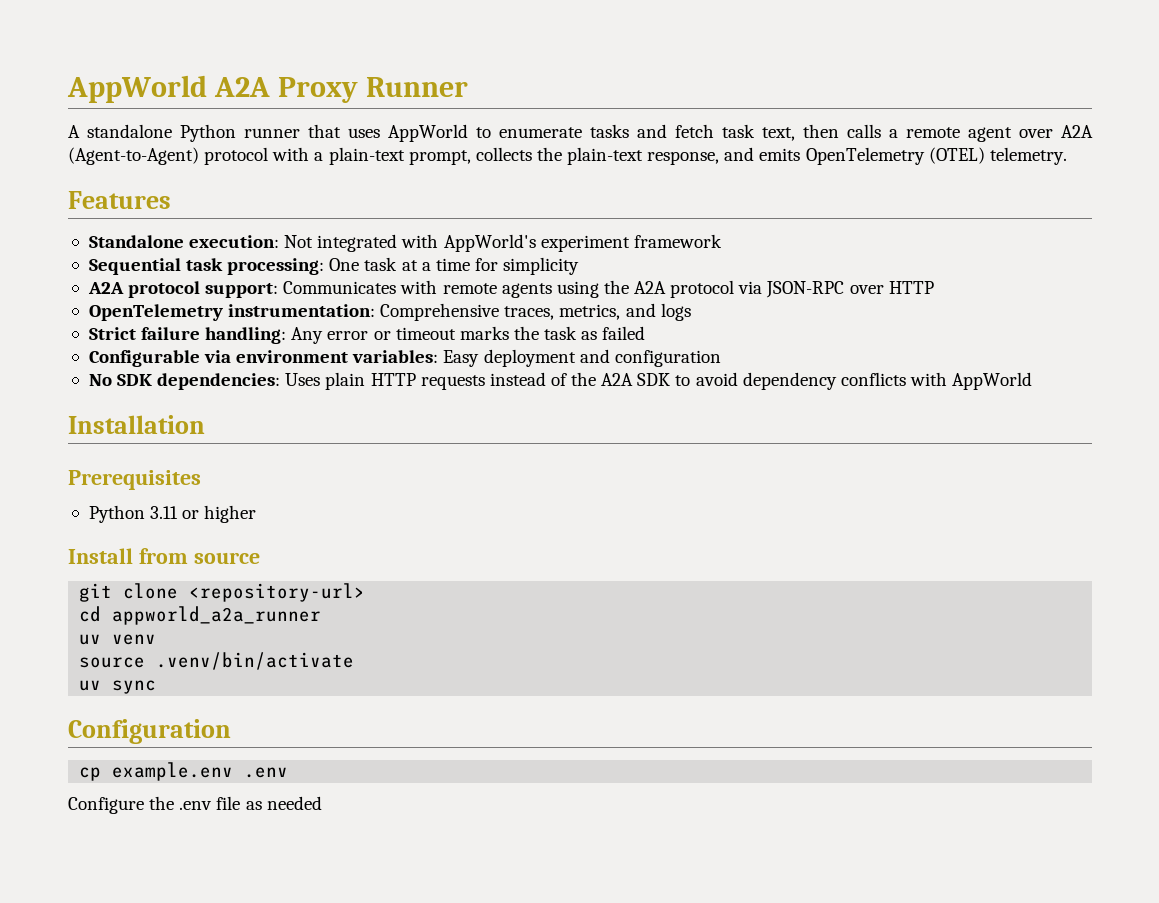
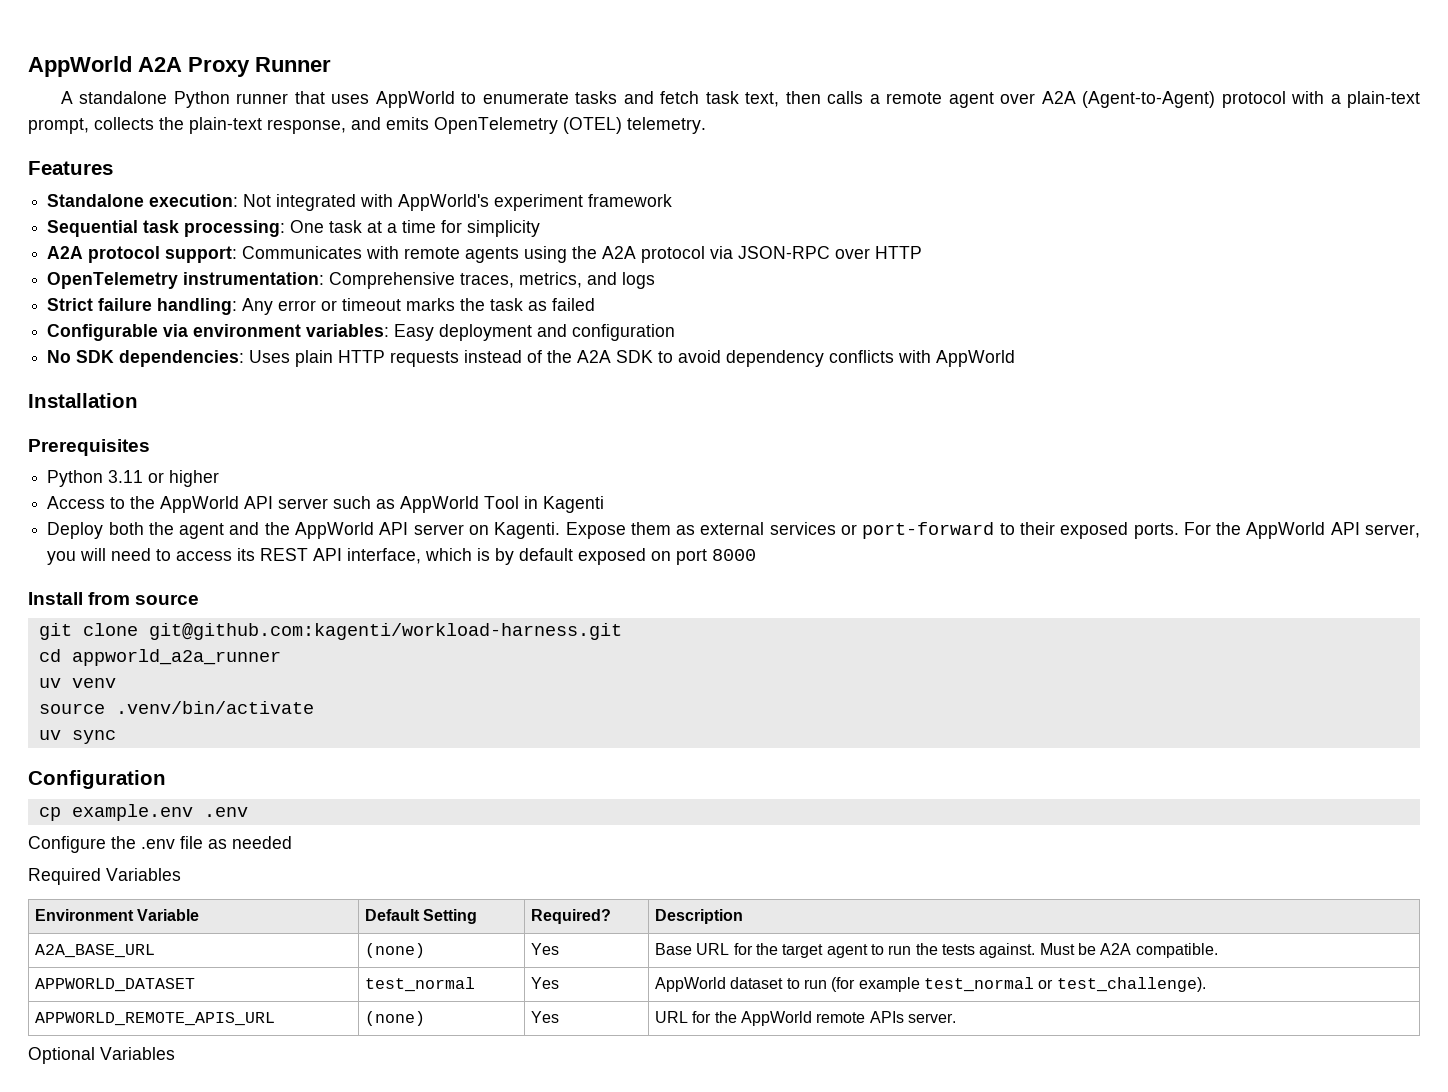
(257, 514) none -> [47,496,605,513] [47,522,1420,539] [47,548,757,565] // Access to the AppWorld API server such as AppWorld Tool in Kagenti // Deploy both the agent and the AppWorld API server on Kagenti. Expose them as external services or port-forward to their exposed ports. For the AppWorld API server, you will need to access its REST API interface, which is by default exposed on port 8000
[189,583,366,602] <repository-url> -> [148,623,622,640] git@github.com:kagenti/workload-harness.git
(322, 803) none -> [28,868,181,885] [35,909,200,921] [365,909,478,924] [531,909,612,924] [655,909,744,924] [35,944,156,958] [365,943,426,958] [531,943,560,955] [655,943,1218,958] [35,978,196,992] [365,977,476,992] [531,977,560,989] [655,977,1206,992] [35,1012,276,1026] [365,1011,426,1026] [531,1011,560,1023] [655,1011,956,1026] [28,1047,175,1064] // Required Variables // Environment Variable | Default Setting | Required? | Description // A2A_BASE_URL | (none) | Yes | Base URL for the target agent to run the tests against. Must be A2A compatible. // APPWORLD_DATASET | test_normal | Yes | AppWorld dataset to run (for example test_normal or test_challenge). // APPWORLD_REMOTE_APIS_URL | (none) | Yes | URL for the AppWorld remote APIs server. // Optional Variables

